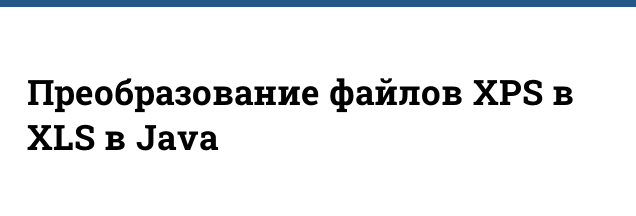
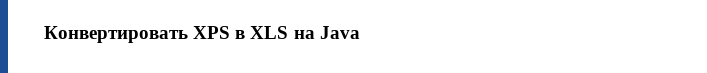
[27,78,464,113] Преобразование файлов -> [44,26,188,43] Конвертировать
[104,131,127,150] в -> [293,30,315,39] на

